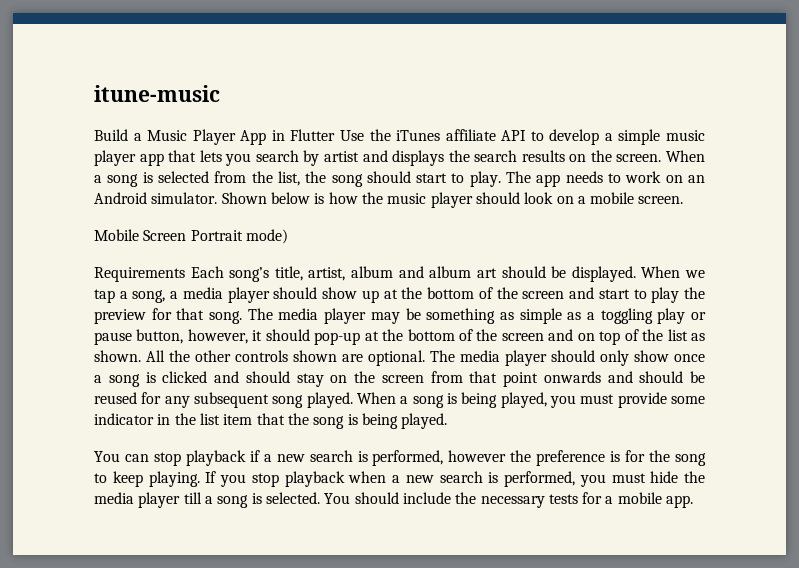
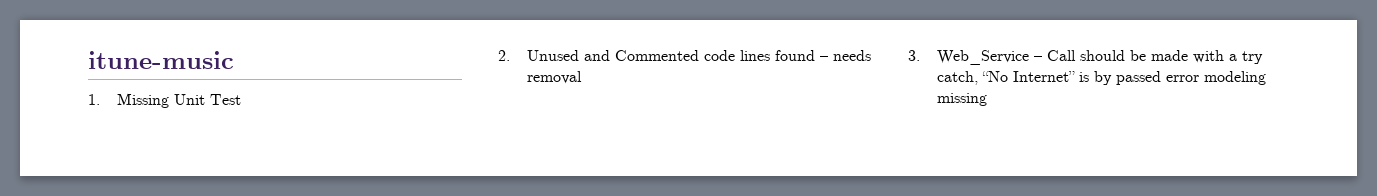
[94,129,705,145] [94,150,705,166] [94,171,705,187] [94,192,684,208] [94,229,288,244] [94,266,706,282] [94,287,705,303] [94,308,706,324] [94,329,706,345] [94,350,705,366] [94,371,705,387] [94,392,705,408] [94,413,448,429] [94,450,706,466] [94,471,705,487] [94,492,694,508] Build a Music Player App in Flutter Use the iTunes affiliate API to develop a simple music player app that lets you search by artist and displays the search results on the screen. When a song is selected from the list, the song should start to play. The app needs to work on an Android simulator. Shown below is how the music player should look on a mobile screen. // Mobile Screen Portrait mode) // Requirements Each song’s title, artist, album and album art should be displayed. When we tap a song, a media player should show up at the bottom of the screen and start to play the preview for that song. The media player may be something as simple as a toggling play or pause button, however, it should pop-up at the bottom of the screen and on top of the list as shown. All the other controls shown are optional. The media player should only show once a song is clicked and should stay on the screen from that point onwards and should be reused for any subsequent song played. When a song is being played, you must provide some indicator in the list item that the song is being played. // You can stop playback if a new search is performed, however the preference is for the song to keep playing. If you stop playback when a new search is performed, you must hide the media player till a song is selected. You should include the necessary tests for a mobile app. -> [88,93,242,108] [498,50,872,61] [527,71,583,84] [908,50,1264,65] [937,71,1267,85] [937,93,988,106] 1. Missing Unit Test // 2. Unused and Commented code lines found – needs removal // 3. Web_Service – Call should be made with a try catch, “No Internet” is by passed error modeling missing

